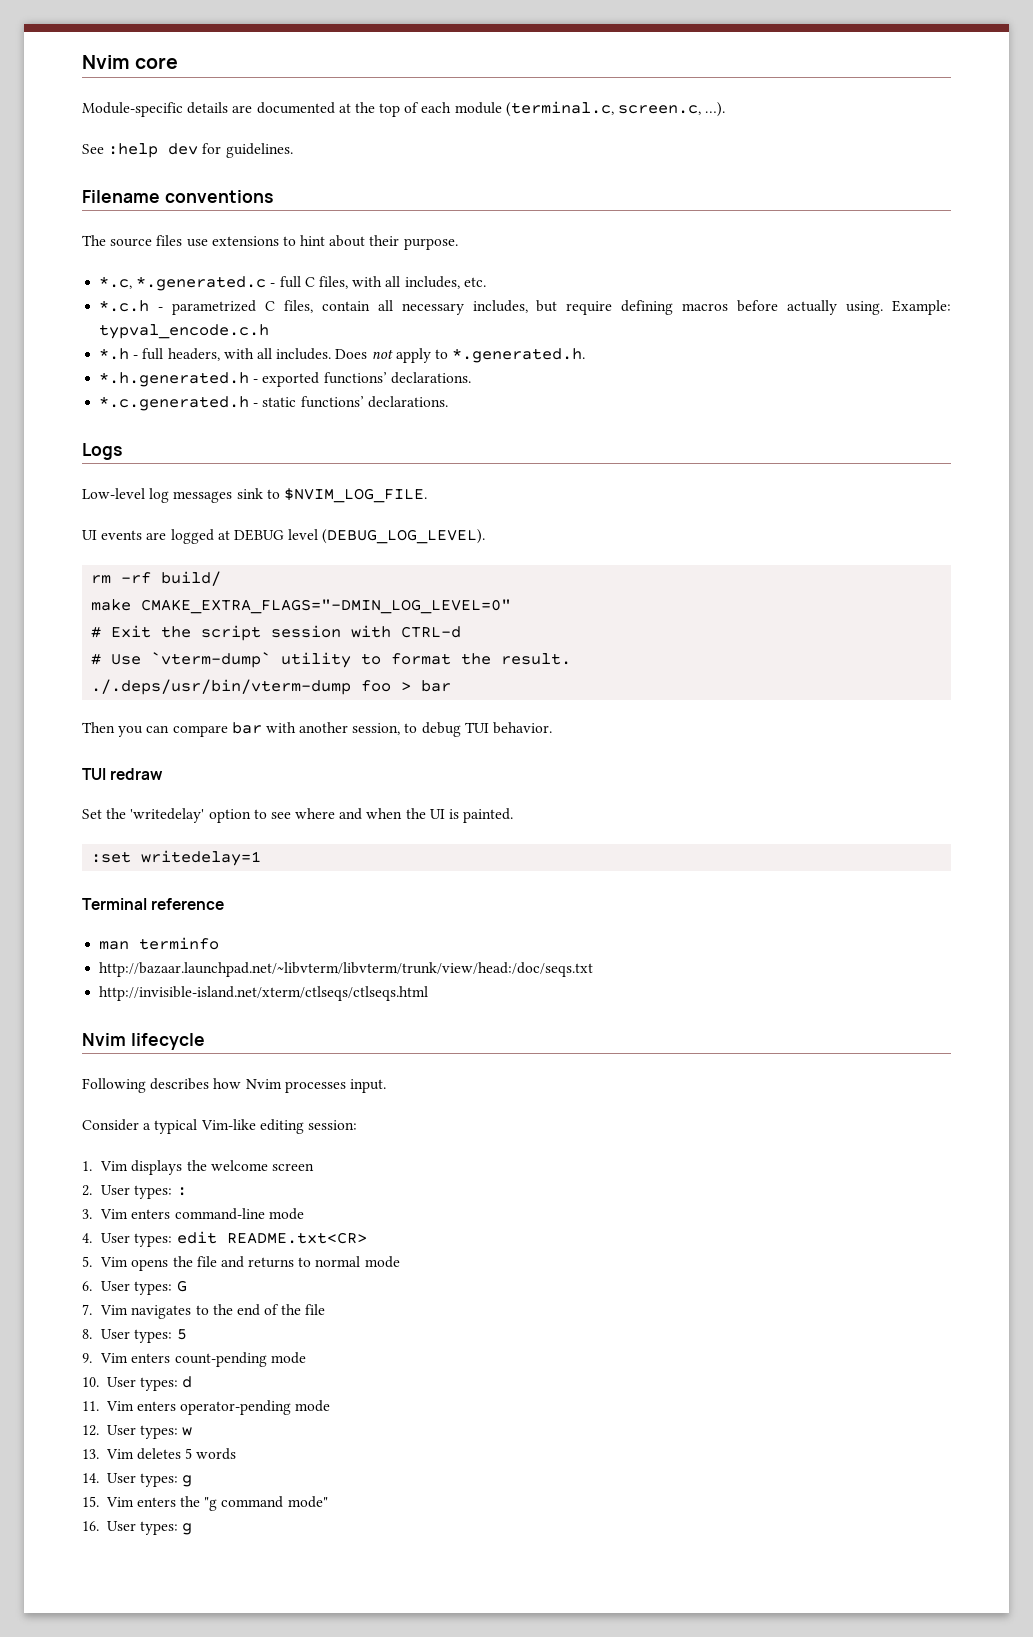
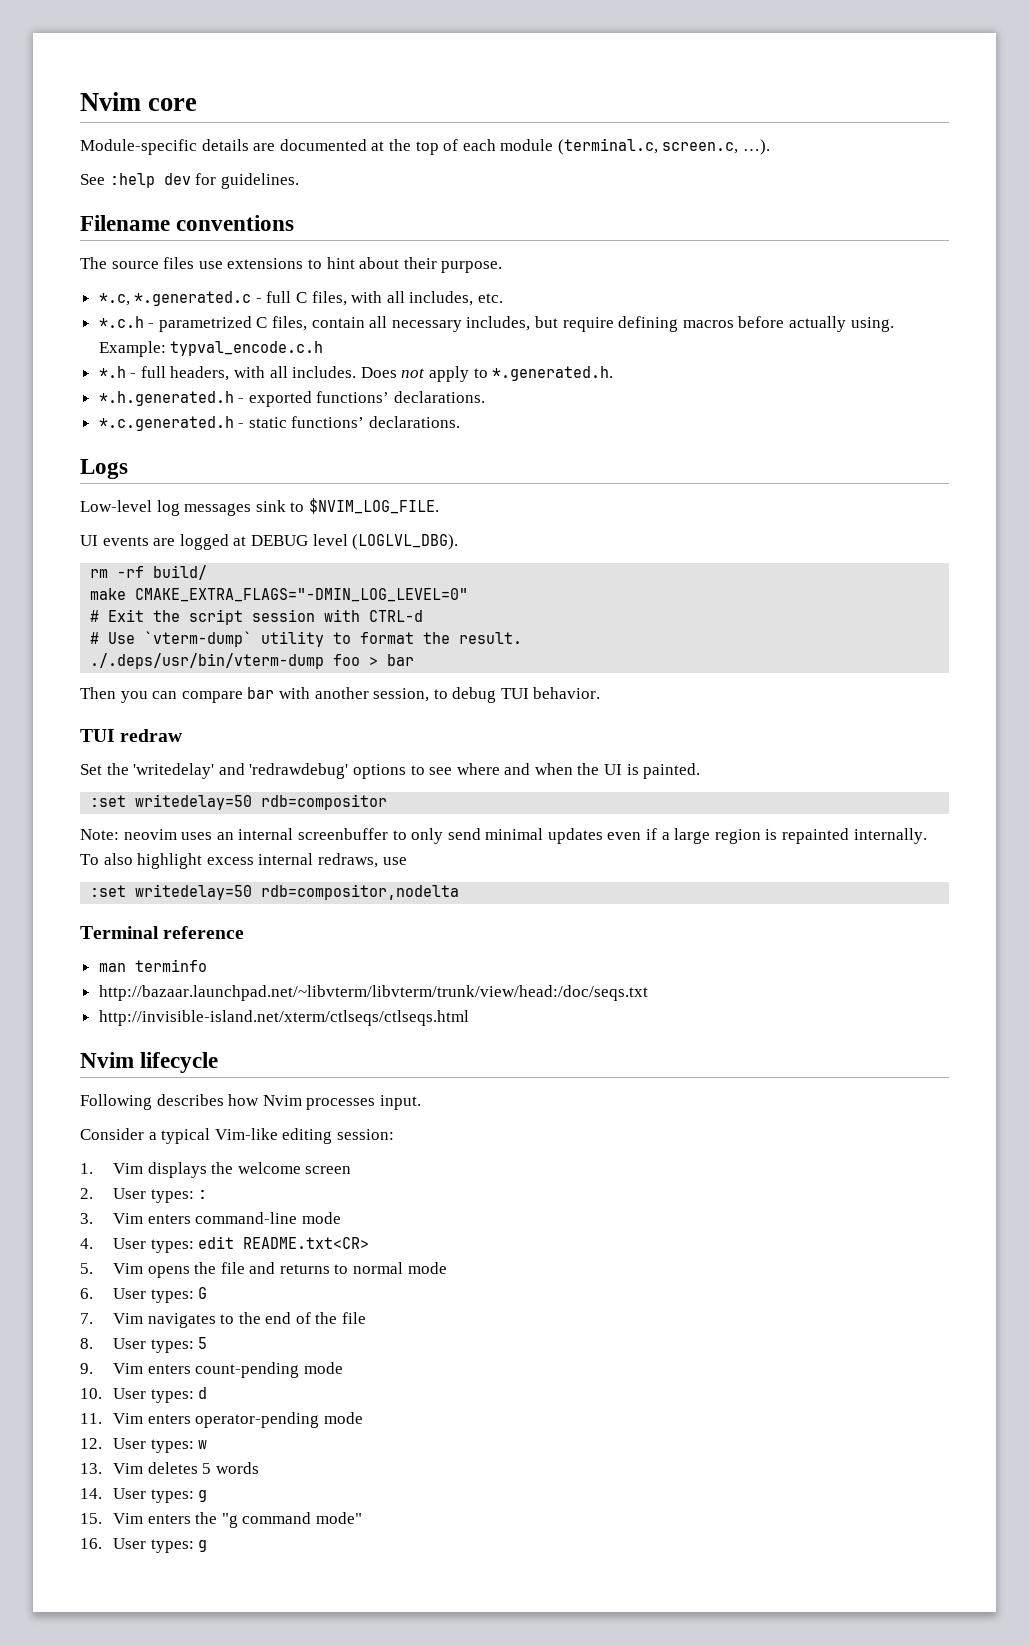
[322,529,486,544] (DEBUG_LOG_LEVEL). -> [352,534,459,550] (LOGLVL_DBG).
[208,809,251,823] option -> [218,763,406,779] and 'redrawdebug' options
[141,850,262,866] writedelay=1 -> [135,794,388,810] [80,828,927,844] [80,853,407,869] [90,884,460,900] writedelay=50 rdb=compositor // Note: neovim uses an internal screenbuffer to only send minimal updates even if a large region is repainted internally. To also highlight excess internal redraws, use // :set writedelay=50 rdb=compositor,nodelta

